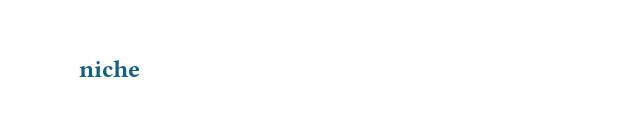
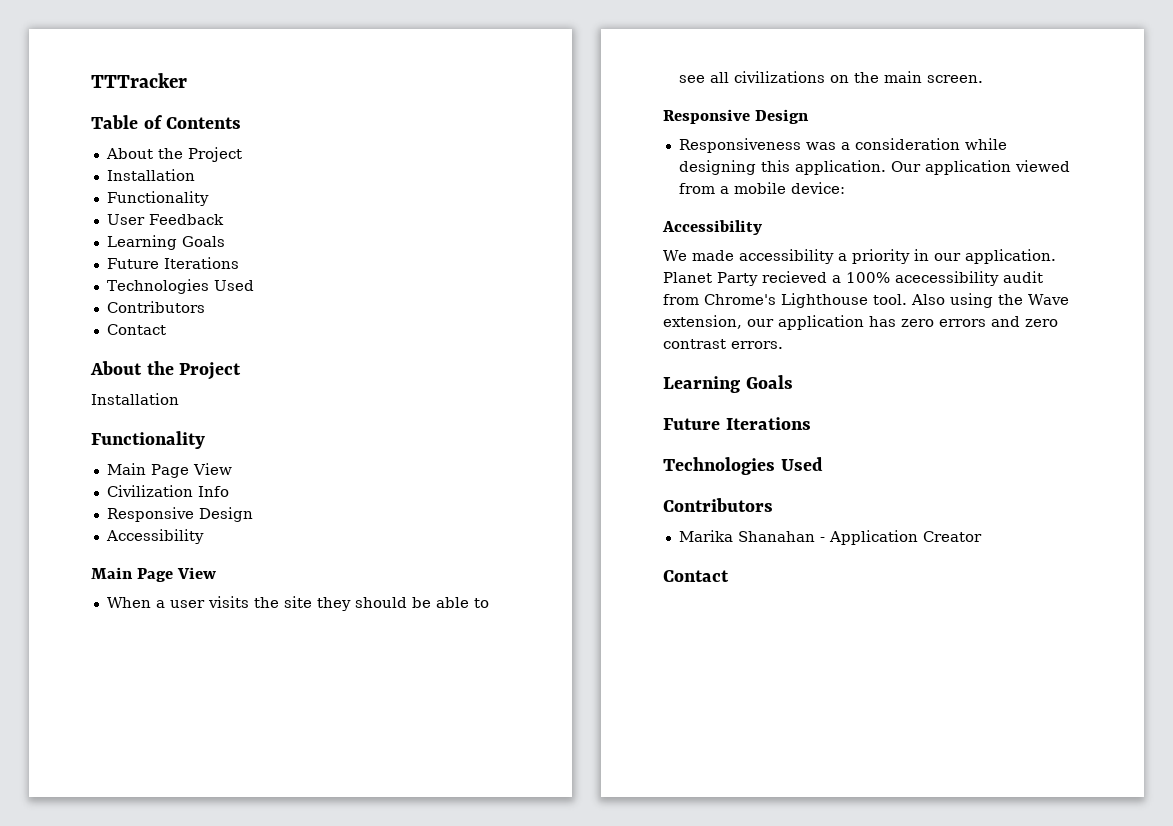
[79,60,140,77] niche -> [91,73,187,88] [91,115,242,129] [105,147,242,162] [106,169,195,181] [106,191,209,206] [106,214,224,225] [106,235,225,250] [106,257,239,269] [106,279,254,294] [106,301,205,313] [106,324,166,335] [90,361,242,380] [91,393,179,405] [91,431,205,449] [106,463,232,478] [106,485,229,497] [106,507,253,522] [105,529,204,544] [91,567,216,582] [106,596,489,611] [678,71,983,83] [663,109,809,124] [678,138,1007,153] [678,160,1070,175] [678,182,845,194] [662,220,762,235] [663,249,1056,264] [663,271,1043,286] [663,293,1069,308] [663,315,1058,330] [663,339,783,349] [663,375,793,393] [663,417,811,430] [663,457,823,475] [663,498,773,512] [678,530,982,545] [663,570,729,582] TTTracker // Table of Contents // About the Project // Installation // Functionality // User Feedback // Learning Goals // Future Iterations // Technologies Used // Contributors // Contact // About the Project // Installation // Functionality // Main Page View // Civilization Info // Responsive Design // Accessibility // Main Page View // When a user visits the site they should be able to see all civilizations on the main screen. // Responsive Design // Responsiveness was a consideration while designing this application. Our application viewed from a mobile device: // Accessibility // We made accessibility a priority in our application. Planet Party recieved a 100% acecessibility audit from Chrome's Lighthouse tool. Also using the Wave extension, our application has zero errors and zero contrast errors. // Learning Goals // Future Iterations // Technologies Used // Contributors // Marika Shanahan - Application Creator // Contact

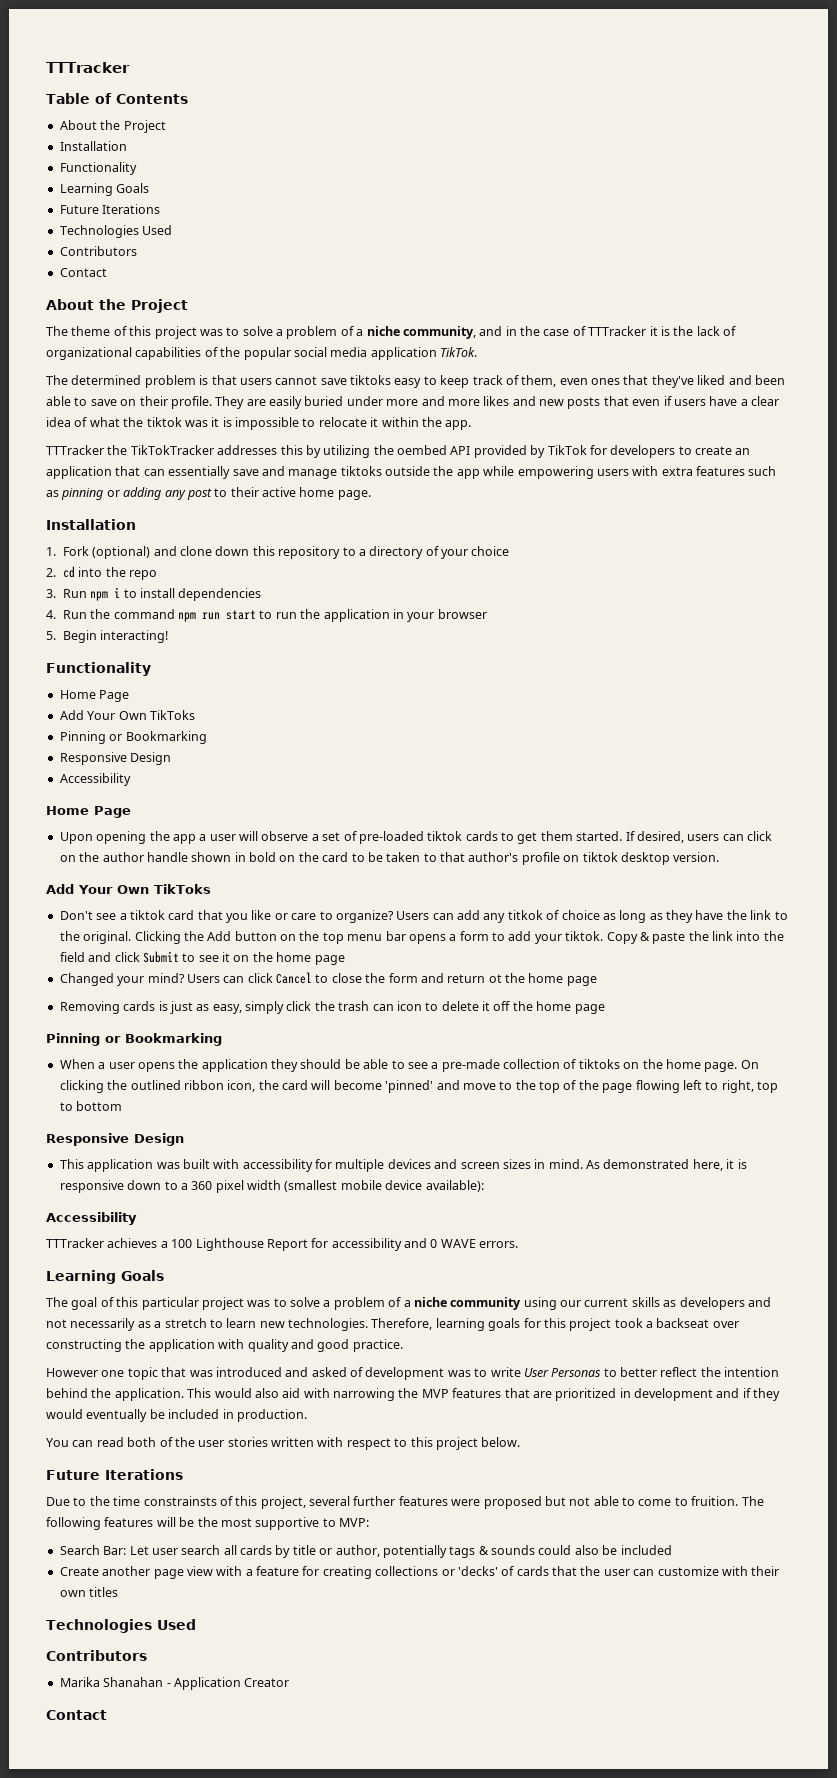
[106,214,224,225] // User Feedback -> (137, 168) none
[91,393,179,405] [91,431,205,449] [106,463,232,478] [106,485,229,497] Installation // Functionality // Main Page View // Civilization Info -> [46,326,736,339] [46,347,477,360] [46,375,785,388] [46,396,779,409] [46,417,472,430] [46,445,751,458] [46,466,777,479] [46,487,371,500] [46,519,136,530] [46,546,510,559] [46,566,157,580] [46,587,262,601] [46,609,487,622] [46,630,169,643] [46,662,151,676] [59,690,130,702] [59,710,195,720] [59,731,207,744] The theme of this project was to solve a problem of a niche community, and in the case of TTTracker it is the lack of organizational capabilities of the popular social media application TikTok. // The determined problem is that users cannot save tiktoks easy to keep track of them, even ones that they've liked and been able to save on their profile. They are easily buried under more and more likes and new posts that even if users have a clear idea of what the tiktok was it is impossible to relocate it within the app. // TTTracker the TikTokTracker addresses this by utilizing the oembed API provided by TikTok for developers to create an application that can essentially save and manage tiktoks outside the app while empowering users with extra features such as pinning or adding any post to their active home page. // Installation // 1. Fork (optional) and clone down this repository to a directory of your choice // 2. cd into the repo // 3. Run npm i to install dependencies // 4. Run the command npm run start to run the application in your browser // 5. Begin interacting! // Functionality // Home Page // Add Your Own TikToks // Pinning or Bookmarking
[91,567,216,582] Main Page View -> [46,806,131,818] [59,831,772,844] [59,852,720,865] [46,884,211,894] [59,910,788,923] [59,931,784,944] [59,951,345,965] [59,972,597,986] [59,1001,605,1014] [46,1033,222,1046] Home Page // Upon opening the app a user will observe a set of pre-loaded tiktok cards to get them started. If desired, users can click on the author handle shown in bold on the card to be taken to that author's profile on tiktok desktop version. // Add Your Own TikToks // Don't see a tiktok card that you like or care to organize? Users can add any titkok of choice as long as they have the link to the original. Clicking the Add button on the top menu bar opens a form to add your tiktok. Copy & paste the link into the field and click Submit to see it on the home page // Changed your mind? Users can click Cancel to close the form and return ot the home page // Removing cards is just as easy, simply click the trash can icon to delete it off the home page // Pinning or Bookmarking
[207,596,312,608] visits the site -> [137,1059,268,1072] opens the application
[709,71,983,83] [663,109,809,124] [678,138,1007,153] [678,160,1070,175] [678,182,845,194] [662,220,762,235] [663,249,1056,264] [663,271,1043,286] [663,293,1069,308] [663,315,1058,330] [663,339,783,349] [663,375,793,393] [663,417,811,430] all civilizations on the main screen. // Responsive Design // Responsiveness was a consideration while designing this application. Our application viewed from a mobile device: // Accessibility // We made accessibility a priority in our application. Planet Party recieved a 100% acecessibility audit from Chrome's Lighthouse tool. Also using the Wave extension, our application has zero errors and zero contrast errors. // Learning Goals // Future Iterations -> [431,1059,759,1072] [59,1080,778,1093] [59,1101,123,1111] [46,1133,184,1146] [59,1159,747,1172] [59,1180,484,1193] [46,1212,137,1225] [46,1238,519,1251] [46,1270,164,1284] [46,1297,771,1310] [46,1318,739,1331] [46,1339,403,1352] [46,1367,780,1380] [46,1388,781,1401] [46,1409,307,1422] [46,1437,521,1450] [46,1469,183,1480] [46,1496,764,1509] [46,1517,369,1530] [59,1545,672,1558] [59,1566,780,1579] [59,1587,119,1597] a pre-made collection of tiktoks on the home page. On clicking the outlined ribbon icon, the card will become 'pinned' and move to the top of the page flowing left to right, top to bottom // Responsive Design // This application was built with accessibility for multiple devices and screen sizes in mind. As demonstrated here, it is responsive down to a 360 pixel width (smallest mobile device available): // Accessibility // TTTracker achieves a 100 Lighthouse Report for accessibility and 0 WAVE errors. // Learning Goals // The goal of this particular project was to solve a problem of a niche community using our current skills as developers and not necessarily as a stretch to learn new technologies. Therefore, learning goals for this project took a backseat over constructing the application with quality and good practice. // However one topic that was introduced and asked of development was to write User Personas to better reflect the intention behind the application. This would also aid with narrowing the MVP features that are prioritized in development and if they would eventually be included in production. // You can read both of the user stories written with respect to this project below. // Future Iterations // Due to the time constrainsts of this project, several further features were proposed but not able to come to fruition. The following features will be the most supportive to MVP: // Search Bar: Let user search all cards by title or author, potentially tags & sounds could also be included // Create another page view with a feature for creating collections or 'decks' of cards that the user can customize with their own titles

